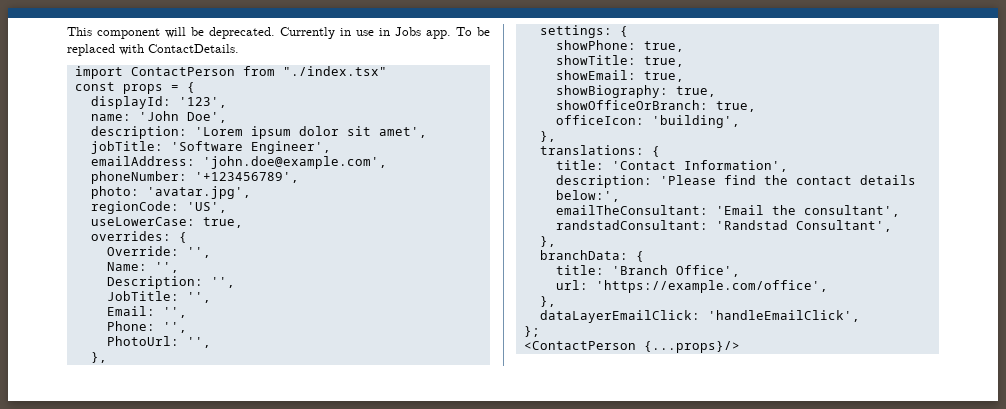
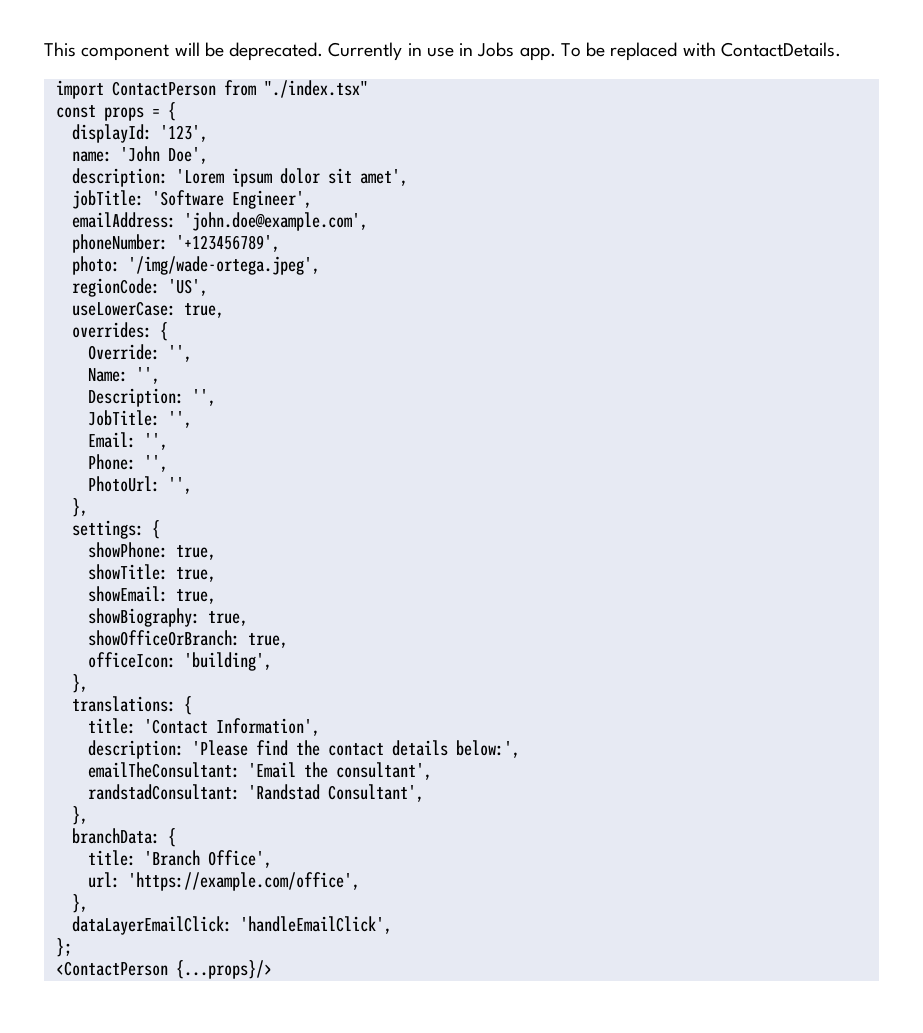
[146,186,251,199] 'avatar.jpg', -> [127,256,320,275] '/img/wade-ortega.jpeg',

